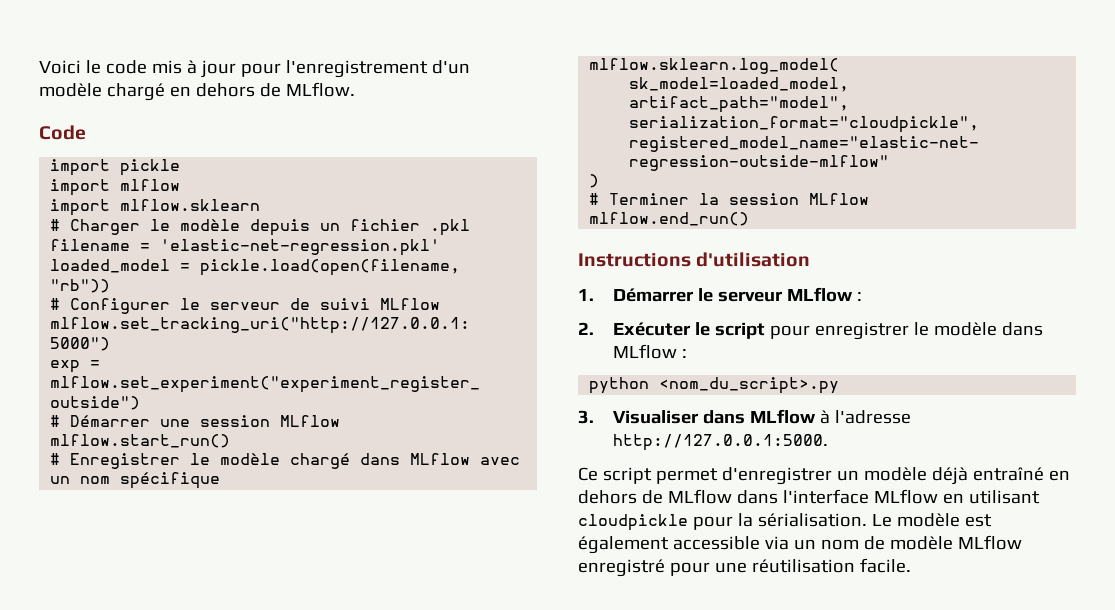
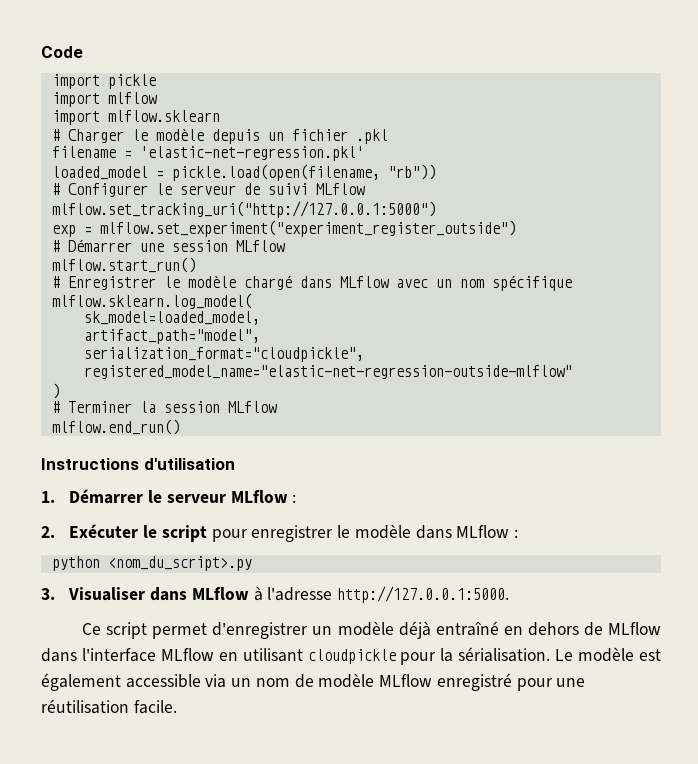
[39,60,470,78] [39,82,355,101] Voici le code mis à jour pour l'enregistrement d'un modèle chargé en dehors de MLflow. // -> (41, 52) none

